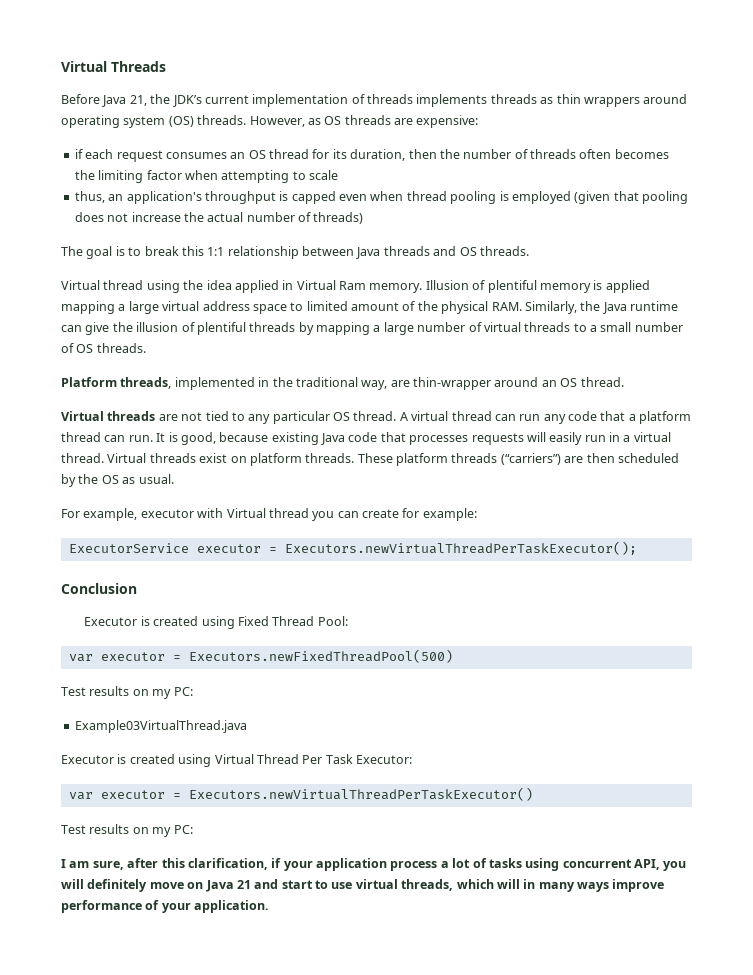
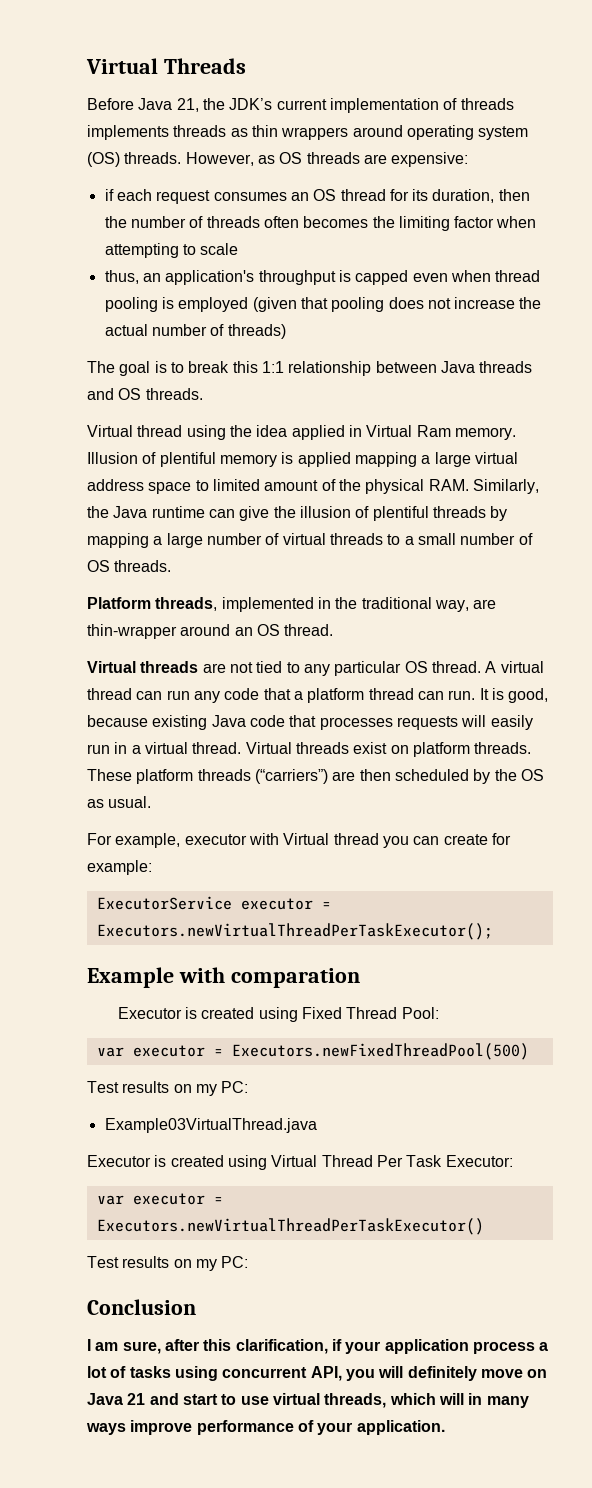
[61,583,137,594] Conclusion -> [87,967,360,988] Example with comparation
(193, 829) none -> [87,1299,196,1315] // Conclusion

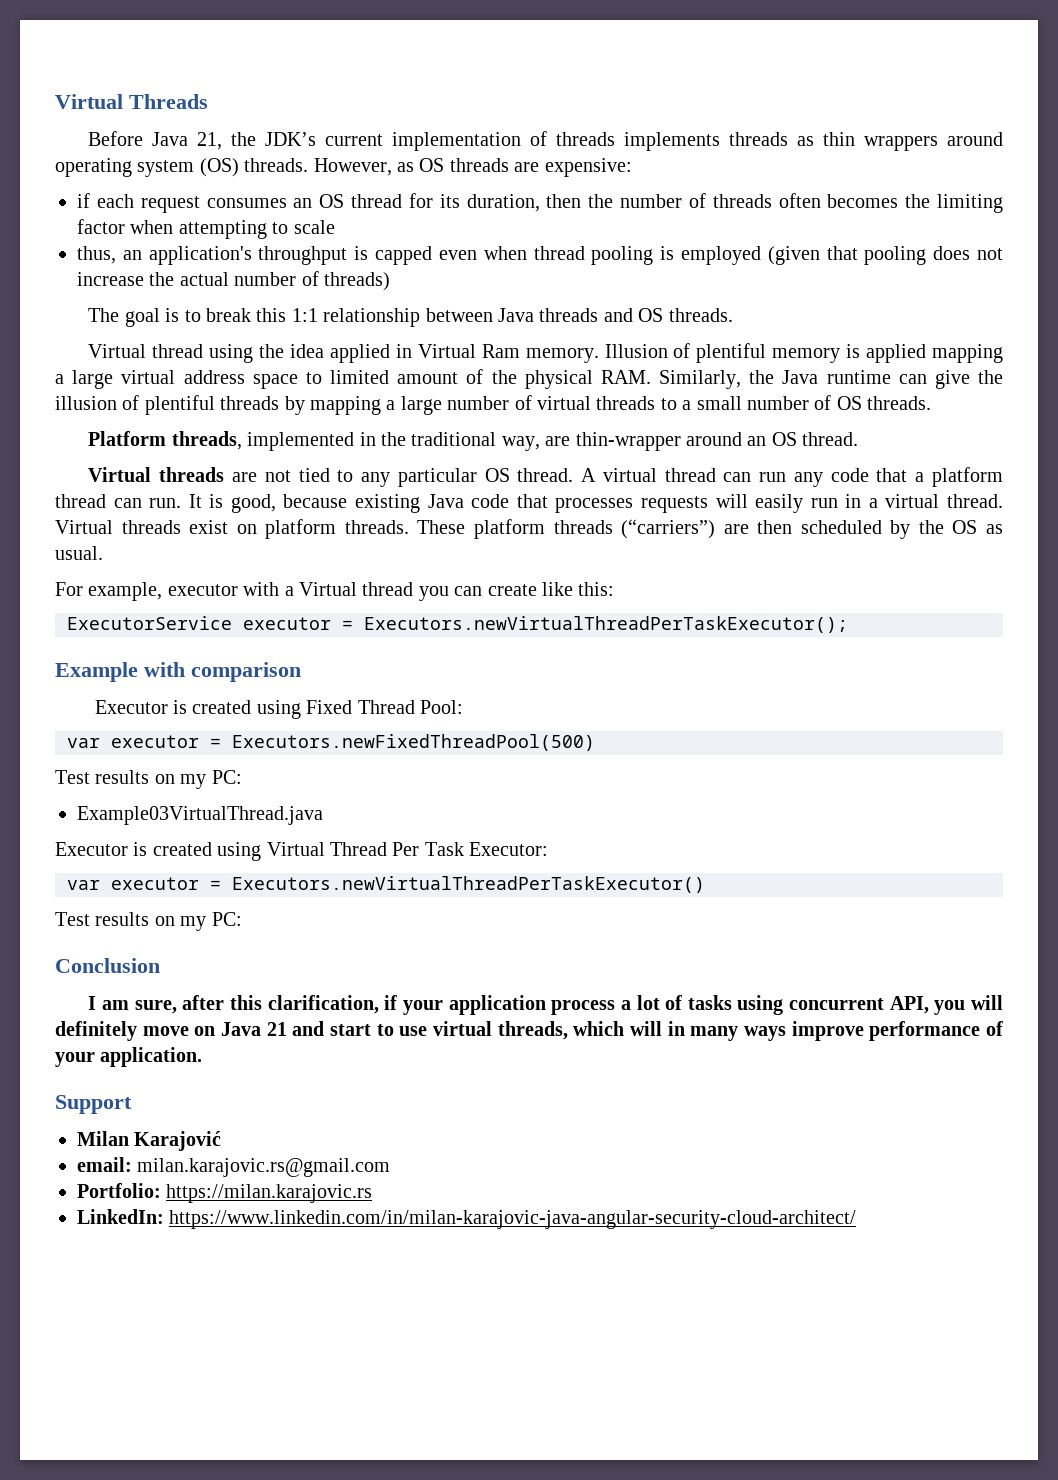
(279, 839) none -> [284,586,294,596] a
[491,833,511,845] [87,860,152,875] for example: -> [541,582,615,596] like this:
[230,968,360,988] comparation -> [191,662,301,682] comparison
(445, 1427) none -> [55,1095,132,1114] [77,1131,222,1151] [77,1157,391,1177] [77,1183,373,1203] [77,1209,857,1229] // Support // Milan Karajović // email: milan.karajovic.rs@gmail.com // Portfolio: https://milan.karajovic.rs // LinkedIn: https://www.linkedin.com/in/milan-karajovic-java-angular-security-cloud-architect/

